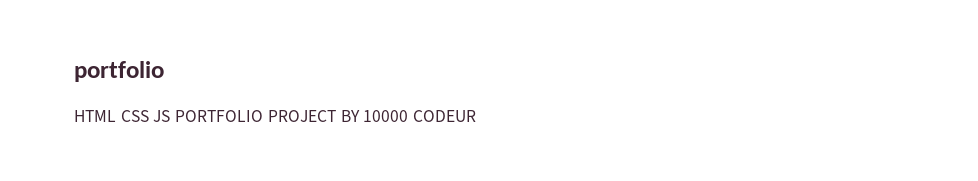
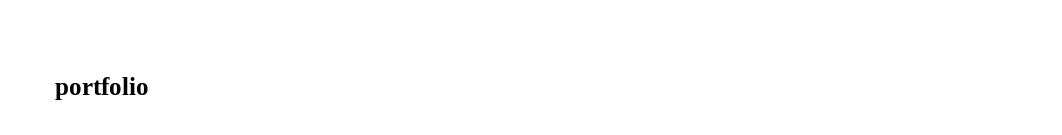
[74,110,477,122] // HTML CSS JS PORTFOLIO PROJECT BY 10000 CODEUR -> (149, 88) none

